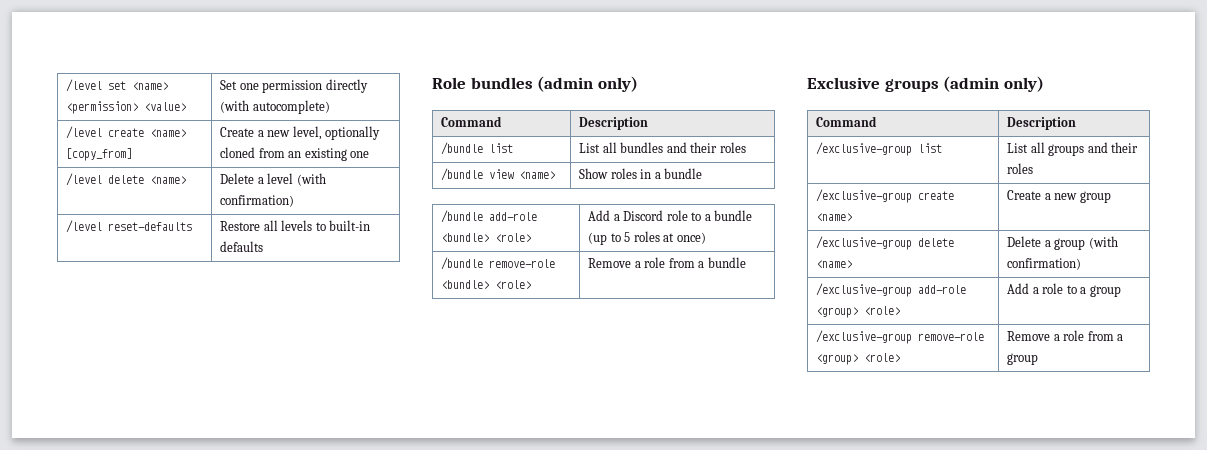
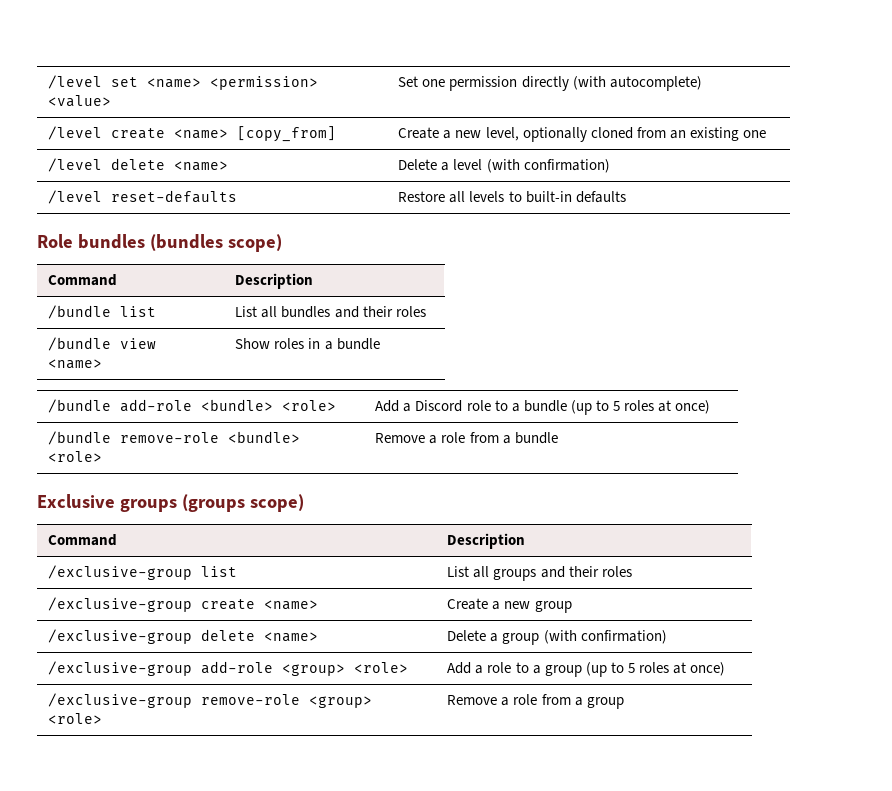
[537,76,638,92] (admin only) -> [149,234,282,252] (bundles scope)
[943,76,1044,92] (admin only) -> [181,494,304,512] (groups scope)
(1121, 291) none -> [585,662,725,677] (up to 5 roles at once)

